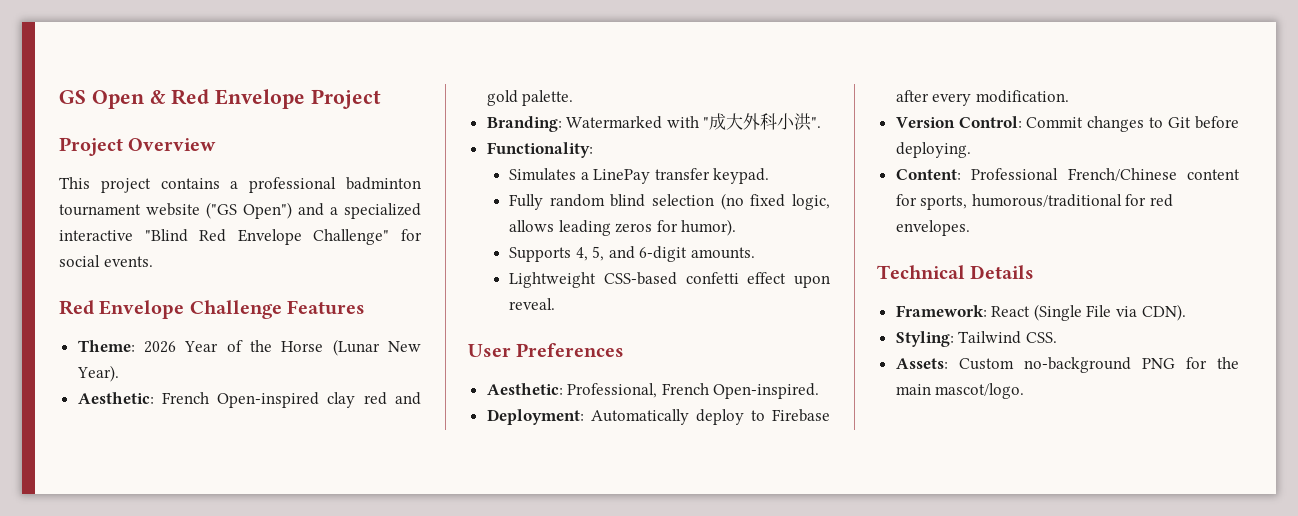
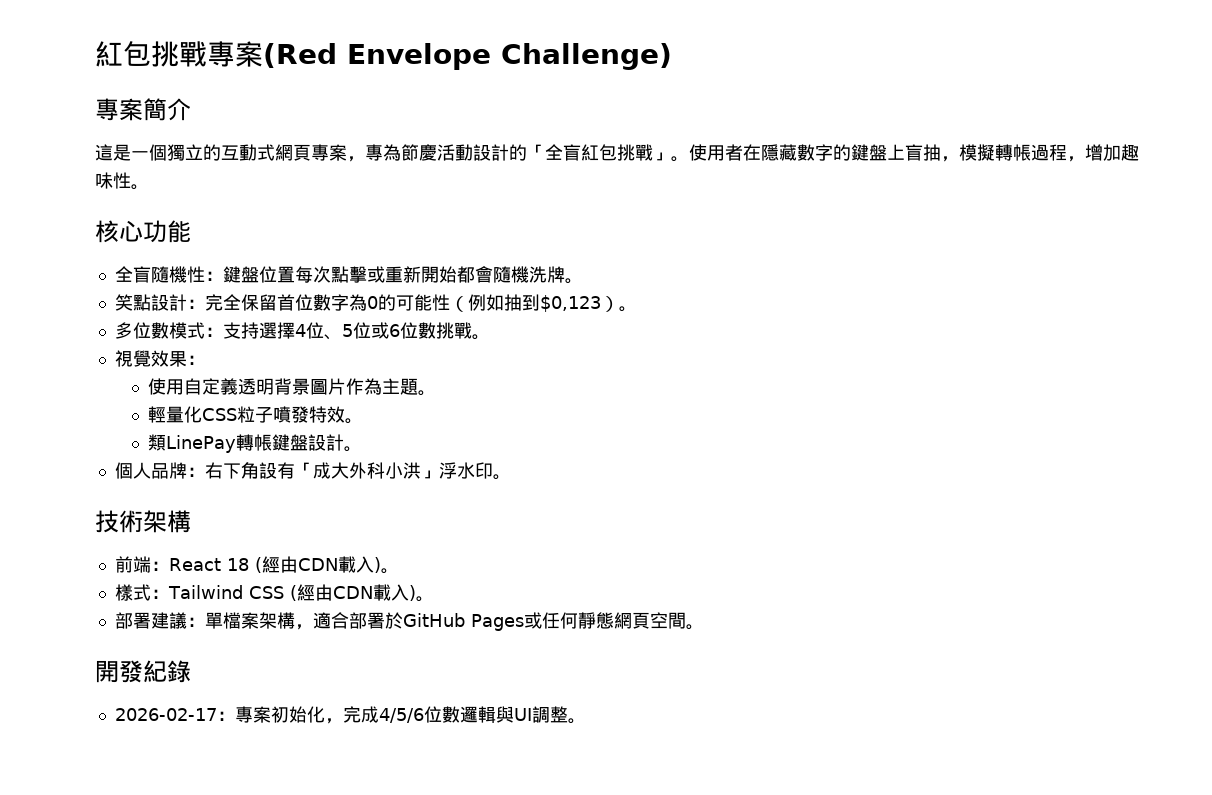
[59,89,382,109] [59,137,217,156] [59,177,422,193] [59,202,421,219] [59,229,422,245] [59,255,153,267] [59,300,366,319] [77,339,421,356] [76,365,119,382] [77,392,421,408] [486,90,574,106] [486,113,822,132] [486,142,593,158] [509,168,770,184] [509,193,830,210] [509,219,737,236] [509,246,756,262] [509,272,830,288] [509,298,556,310] [468,343,625,357] [486,383,820,399] [486,409,830,425] [895,90,1069,106] [895,116,1239,132] [895,142,971,158] [895,168,1240,181] [895,194,1174,210] [895,220,970,236] [877,265,1035,279] [895,304,1186,321] [895,331,1057,347] [895,357,1239,373] [895,383,1025,399] GS Open & Red Envelope Project // Project Overview // This project contains a professional badminton tournament website ("GS Open") and a specialized interactive "Blind Red Envelope Challenge" for social events. // Red Envelope Challenge Features // Theme: 2026 Year of the Horse (Lunar New Year). // Aesthetic: French Open-inspired clay red and gold palette. // Branding: Watermarked with "成大外科小洪". // Functionality: // Simulates a LinePay transfer keypad. // Fully random blind selection (no fixed logic, allows leading zeros for humor). // Supports 4, 5, and 6-digit amounts. // Lightweight CSS-based confetti effect upon reveal. // User Preferences // Aesthetic: Professional, French Open-inspired. // Deployment: Automatically deploy to Firebase after every modification. // Version Control: Commit changes to Git before deploying. // Content: Professional French/Chinese content for sports, humorous/traditional for red envelopes. // Technical Details // Framework: React (Single File via CDN). // Styling: Tailwind CSS. // Assets: Custom no-background PNG for the main mascot/logo. -> [95,41,672,70] [95,98,191,121] [95,144,1139,162] [95,172,149,190] [95,220,191,243] [114,266,583,284] [114,294,637,312] [114,322,490,340] [114,350,205,367] [148,378,437,396] [148,406,364,424] [148,434,363,453] [114,462,511,480] [95,510,191,533] [114,556,399,574] [114,584,434,602] [114,612,704,631] [95,660,191,683] [114,706,586,724] 紅包挑戰專案(Red Envelope Challenge) // 專案簡介 // 這是一個獨立的互動式網頁專案，專為節慶活動設計的「全盲紅包挑戰」。使用者在隱藏數字的鍵盤上盲抽，模擬轉帳過程，增加趣味性。 // 核心功能 // 全盲隨機性：鍵盤位置每次點擊或重新開始都會隨機洗牌。 // 笑點設計：完全保留首位數字為0的可能性（例如抽到$0,123）。 // 多位數模式：支持選擇4位、5位或6位數挑戰。 // 視覺效果： // 使用自定義透明背景圖片作為主題。 // 輕量化CSS粒子噴發特效。 // 類LinePay轉帳鍵盤設計。 // 個人品牌：右下角設有「成大外科小洪」浮水印。 // 技術架構 // 前端：React 18 (經由CDN載入)。 // 樣式：Tailwind CSS (經由CDN載入)。 // 部署建議：單檔案架構，適合部署於GitHub Pages或任何靜態網頁空間。 // 開發紀錄 // 2026-02-17：專案初始化，完成4/5/6位數邏輯與UI調整。

